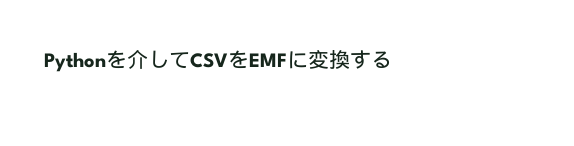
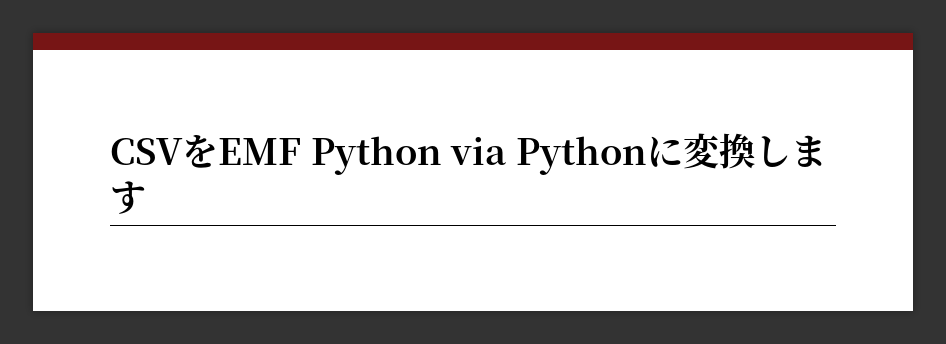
[44,50,392,72] Pythonを介してCSVをEMFに変換する -> [110,133,828,175] [110,181,146,214] CSVをEMF Python via Pythonに変換します

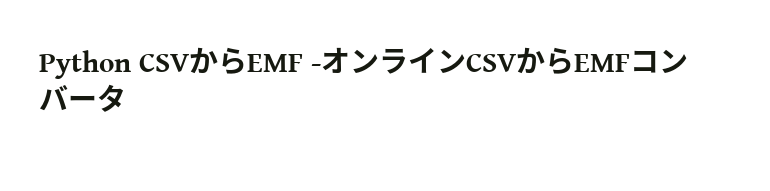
[110,133,828,175] [110,181,146,214] CSVをEMF Python via Pythonに変換します -> [39,47,688,79] [39,84,126,112] Python CSVからEMF -オンラインCSVからEMFコンバータ

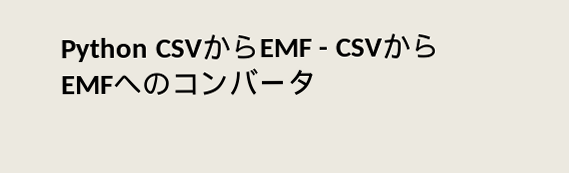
[321,47,630,75] オンラインCSVからEMF -> [335,33,441,60] [60,72,172,96] CSVからEMFへの

